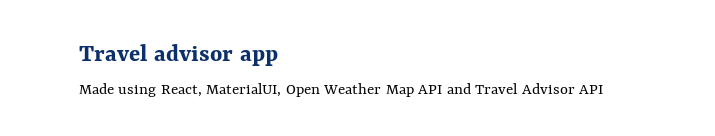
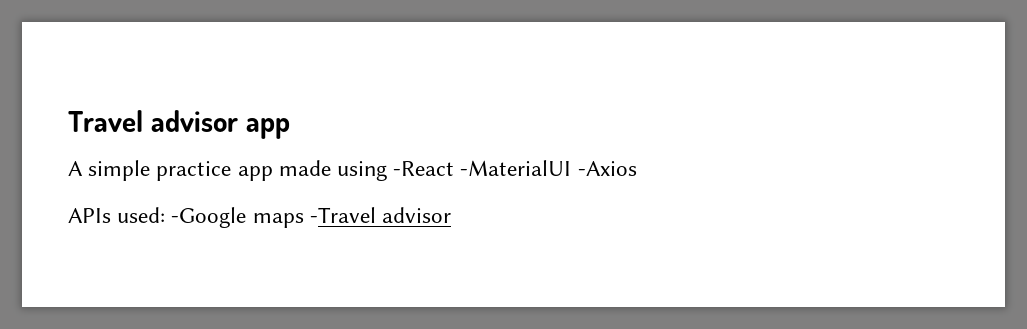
[79,83,604,97] Made using React, MaterialUI, Open Weather Map API and Travel Advisor API -> [68,160,637,181] [68,207,452,228] A simple practice app made using -React -MaterialUI -Axios // APIs used: -Google maps -Travel advisor

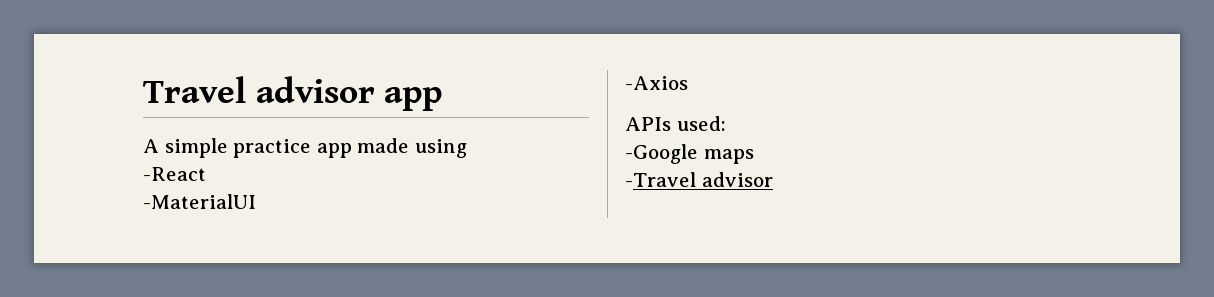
(388, 171) none -> (467, 148) //
(455, 168) none -> (206, 174) //
(572, 168) none -> (256, 201) //
(166, 215) none -> (726, 123) //
(304, 220) none -> (754, 156) //

